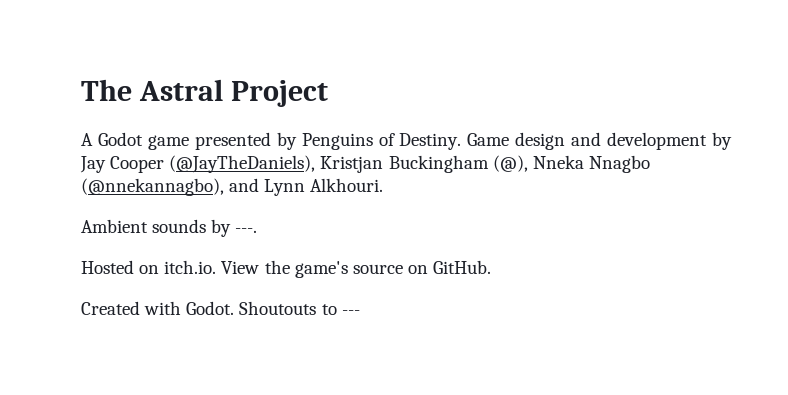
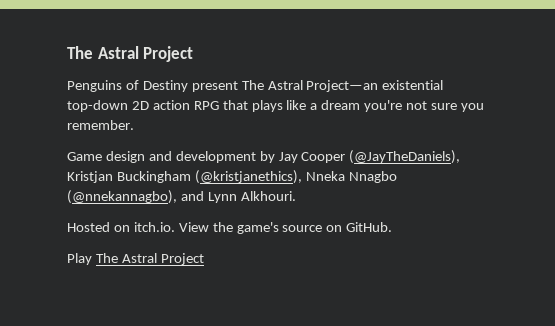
[81,132,462,150] A Godot game presented by Penguins of Destiny. -> [67,80,444,92] [67,100,484,112] [67,120,134,130] Penguins of Destiny present The Astral Project—an existential top-down 2D action RPG that plays like a dream you're not sure you remember. //
[492,155,528,172] (@), -> [194,170,302,184] (@kristjanethics),
[81,219,258,237] // Ambient sounds by ---. -> (296, 196) none
[81,301,360,315] Created with Godot. Shoutouts to --- -> [67,253,204,265] Play The Astral Project

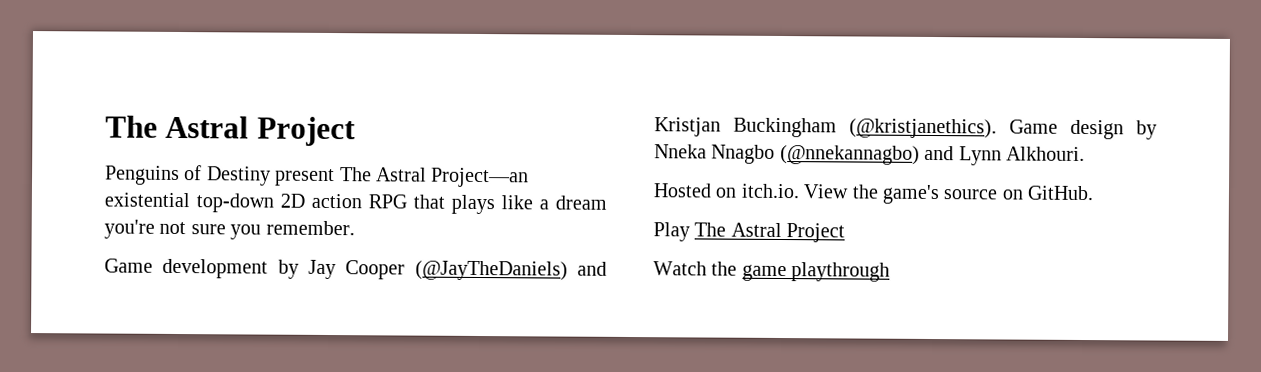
[105,151,172,163] design and -> (153, 265) none
[349,150,461,164] [67,170,302,184] (@JayTheDaniels), Kristjan Buckingham (@kristjanethics), -> [414,260,607,281] [654,117,1157,140] (@JayTheDaniels) and Kristjan Buckingham (@kristjanethics). Game design by
[67,190,177,204] (@nnekannagbo), -> [779,144,920,165] (@nnekannagbo)
(204, 259) none -> [653,261,891,282] // Watch the game playthrough

